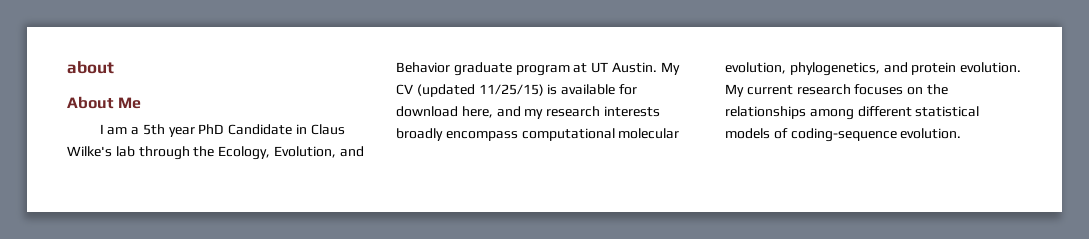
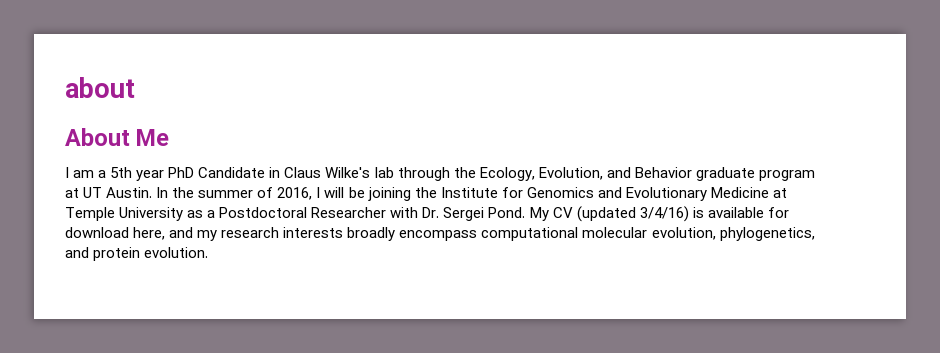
(657, 67) none -> [156,187,787,201] [65,207,526,221] In the summer of 2016, I will be joining the Institute for Genomics and Evolutionary Medicine at Temple University as a Postdoctoral Researcher with Dr. Sergei Pond.
[478,84,544,96] 11/25/15) -> [639,206,689,222] 3/4/16)
[725,84,948,97] [725,106,980,120] [725,128,962,142] My current research focuses on the relationships among different statistical models of coding-sequence evolution. -> (209, 252) none

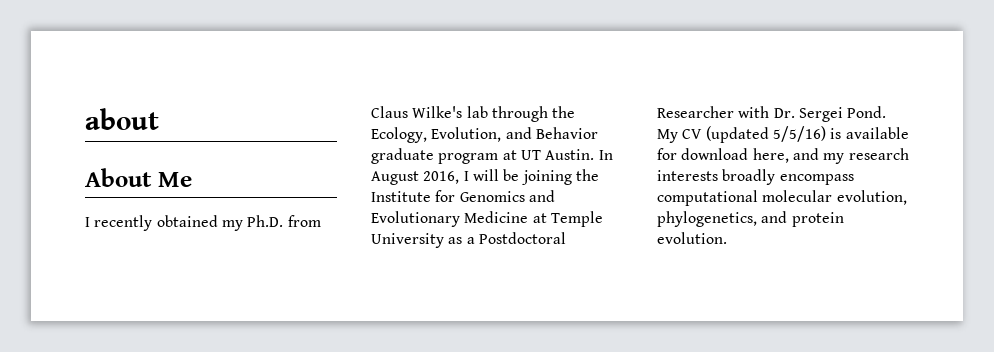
[73,167,281,181] am a 5th year PhD Candidate in -> [94,215,321,231] recently obtained my Ph.D. from
[172,187,274,198] the summer of -> [371,171,419,185] August
[639,206,689,222] 3/4/16) -> [772,126,826,142] 5/5/16)

